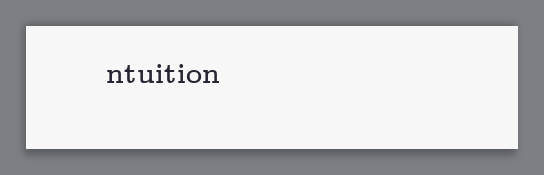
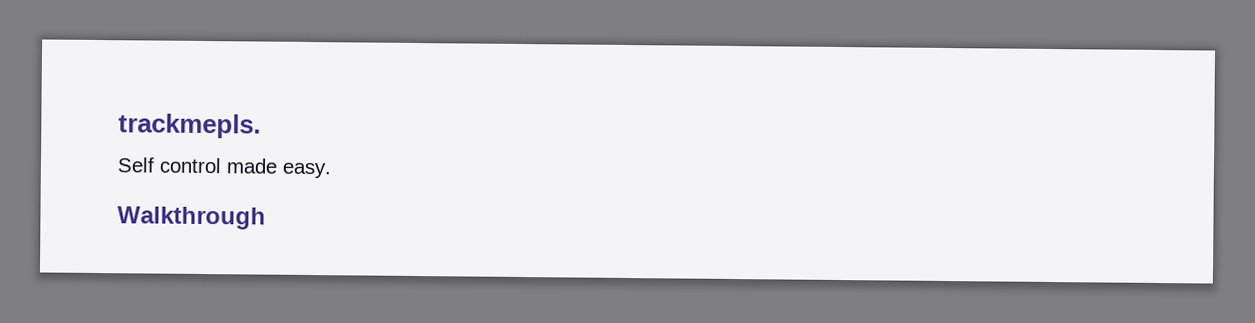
[106,64,220,83] ntuition -> [118,113,261,139] [117,157,331,179] [117,206,266,230] trackmepls. // Self control made easy. // Walkthrough

